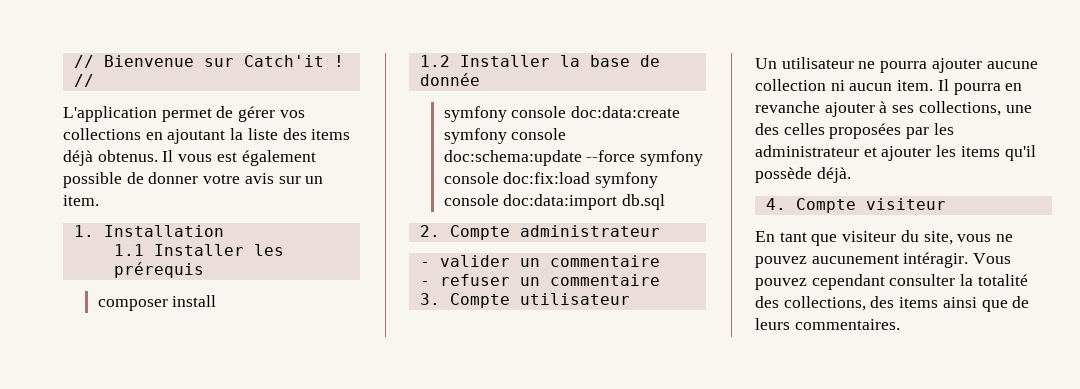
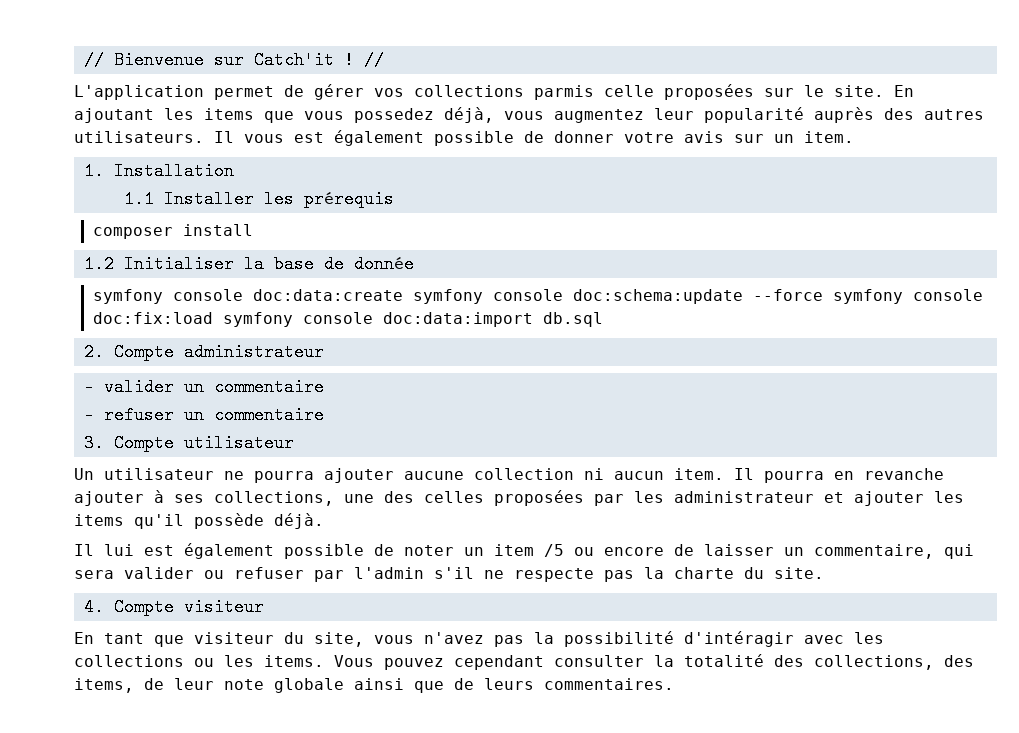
[145,128,351,144] [63,150,158,166] en ajoutant la liste des items déjà obtenus. -> [534,84,914,100] [74,107,984,123] [74,131,204,143] parmis celle proposées sur le site. En ajoutant les items que vous possedez déjà, vous augmentez leur popularité auprès des autres utilisateurs.
[459,55,550,67] Installer -> [123,255,234,273] Initialiser
(851, 175) none -> [74,543,974,559] [74,567,824,582] // Il lui est également possible de noter un item /5 ou encore de laisser un commentaire, qui sera valider ou refuser par l'admin s'il ne respecte pas la charte du site.
[996,234,1014,242] [755,252,969,268] ne pouvez aucunement intéragir. -> [424,631,884,647] [74,655,324,667] n'avez pas la possibilité d'intéragir avec les collections ou les items.
[899,297,939,308] items -> [74,678,344,693] items, de leur note globale

